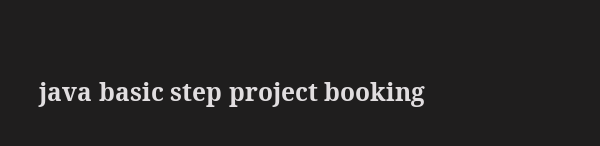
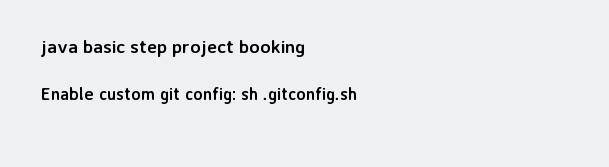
(426, 94) none -> [41,87,357,104] // Enable custom git config: sh .gitconfig.sh

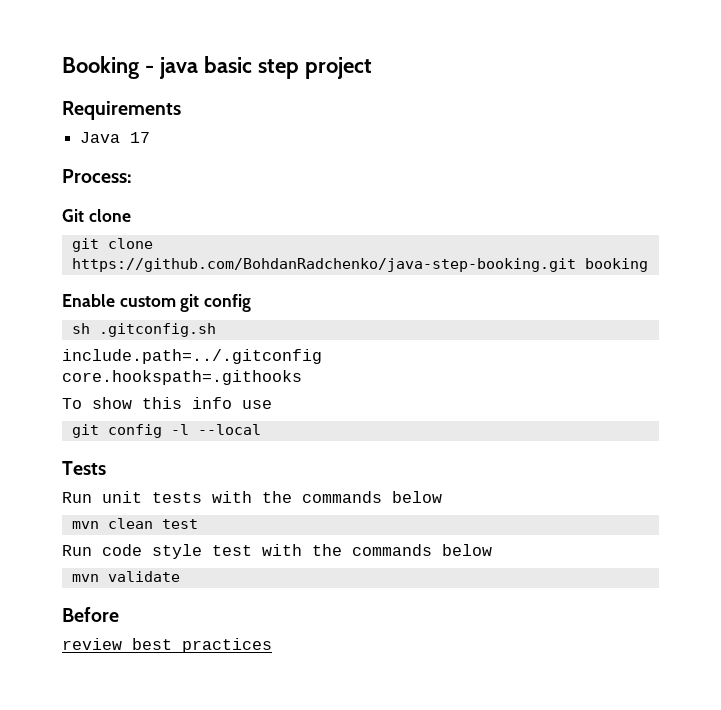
(41, 49) none -> [62,56,154,79] Booking -
(234, 49) none -> [62,101,181,120] [80,132,151,143] [62,169,132,183] [62,209,131,222] [71,238,153,252] [71,258,576,272] // Requirements // Java 17 // Process: // Git clone // git clone https://github.com/BohdanRadchenko/java-step-booking.git
[185,87,236,104] config: -> [204,294,252,312] config //
(357, 95) none -> [62,349,322,364] [62,370,302,385] [62,397,272,409] [71,424,261,438] [62,461,106,475] [62,491,442,503] [71,518,198,529] [62,544,492,559] [71,571,180,582] [62,607,119,622] [62,638,272,653] // include.path=../.gitconfig // core.hookspath=.githooks // To show this info use // git config -l --local // Tests // Run unit tests with the commands below // mvn clean test // Run code style test with the commands below // mvn validate // Before // review best practices

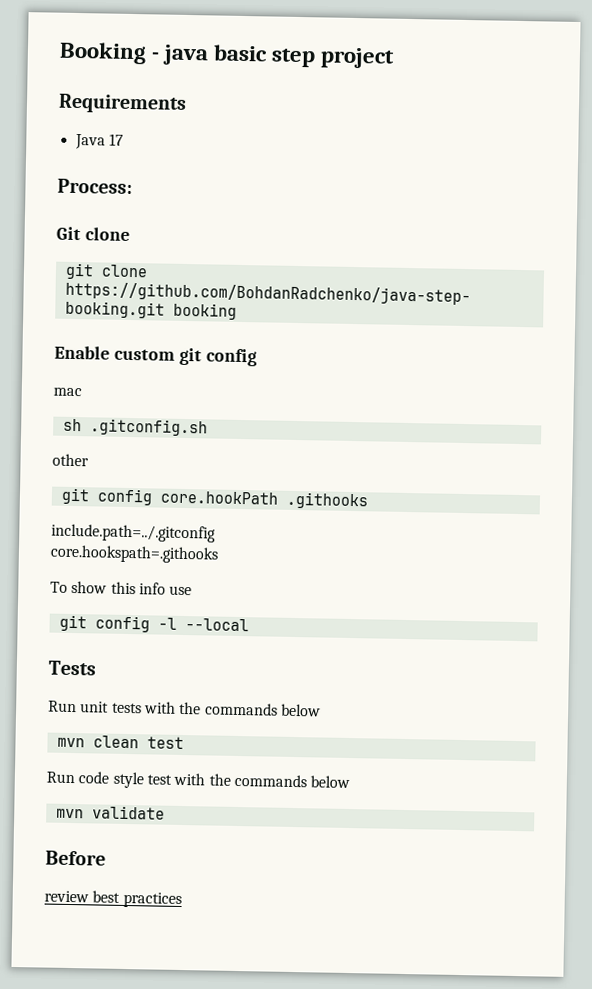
(252, 303) none -> [53,387,82,397] // mac
(216, 330) none -> [52,453,89,467] [60,487,369,510] // other // git config core.hookPath .githooks

